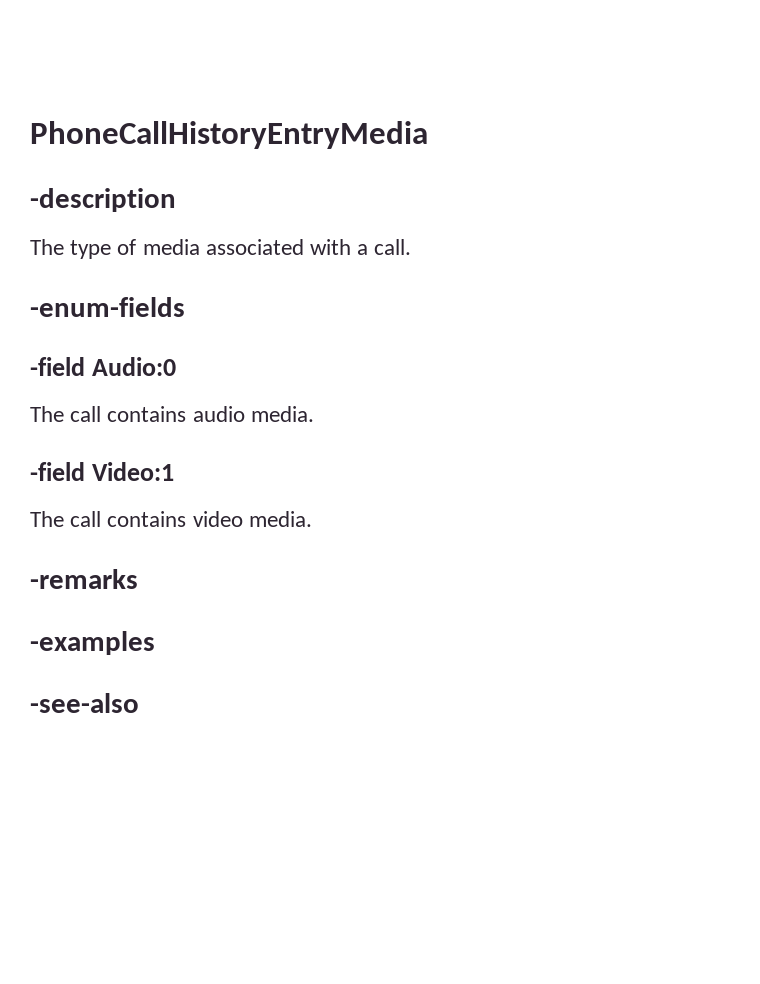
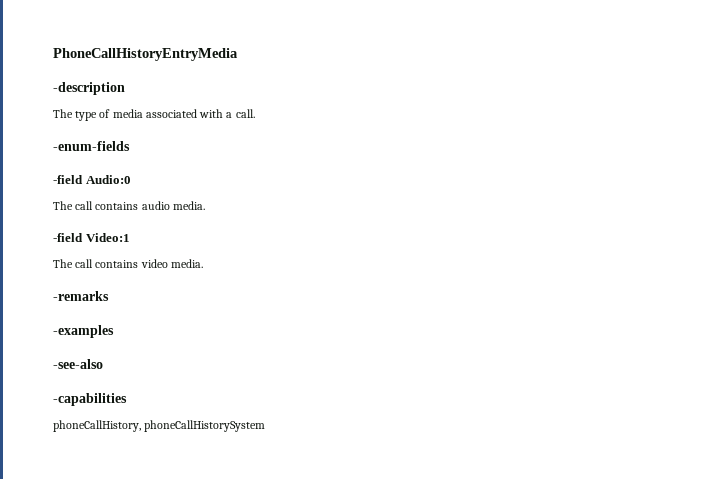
(139, 703) none -> [53,393,127,406] [53,420,266,432] // -capabilities // phoneCallHistory, phoneCallHistorySystem

